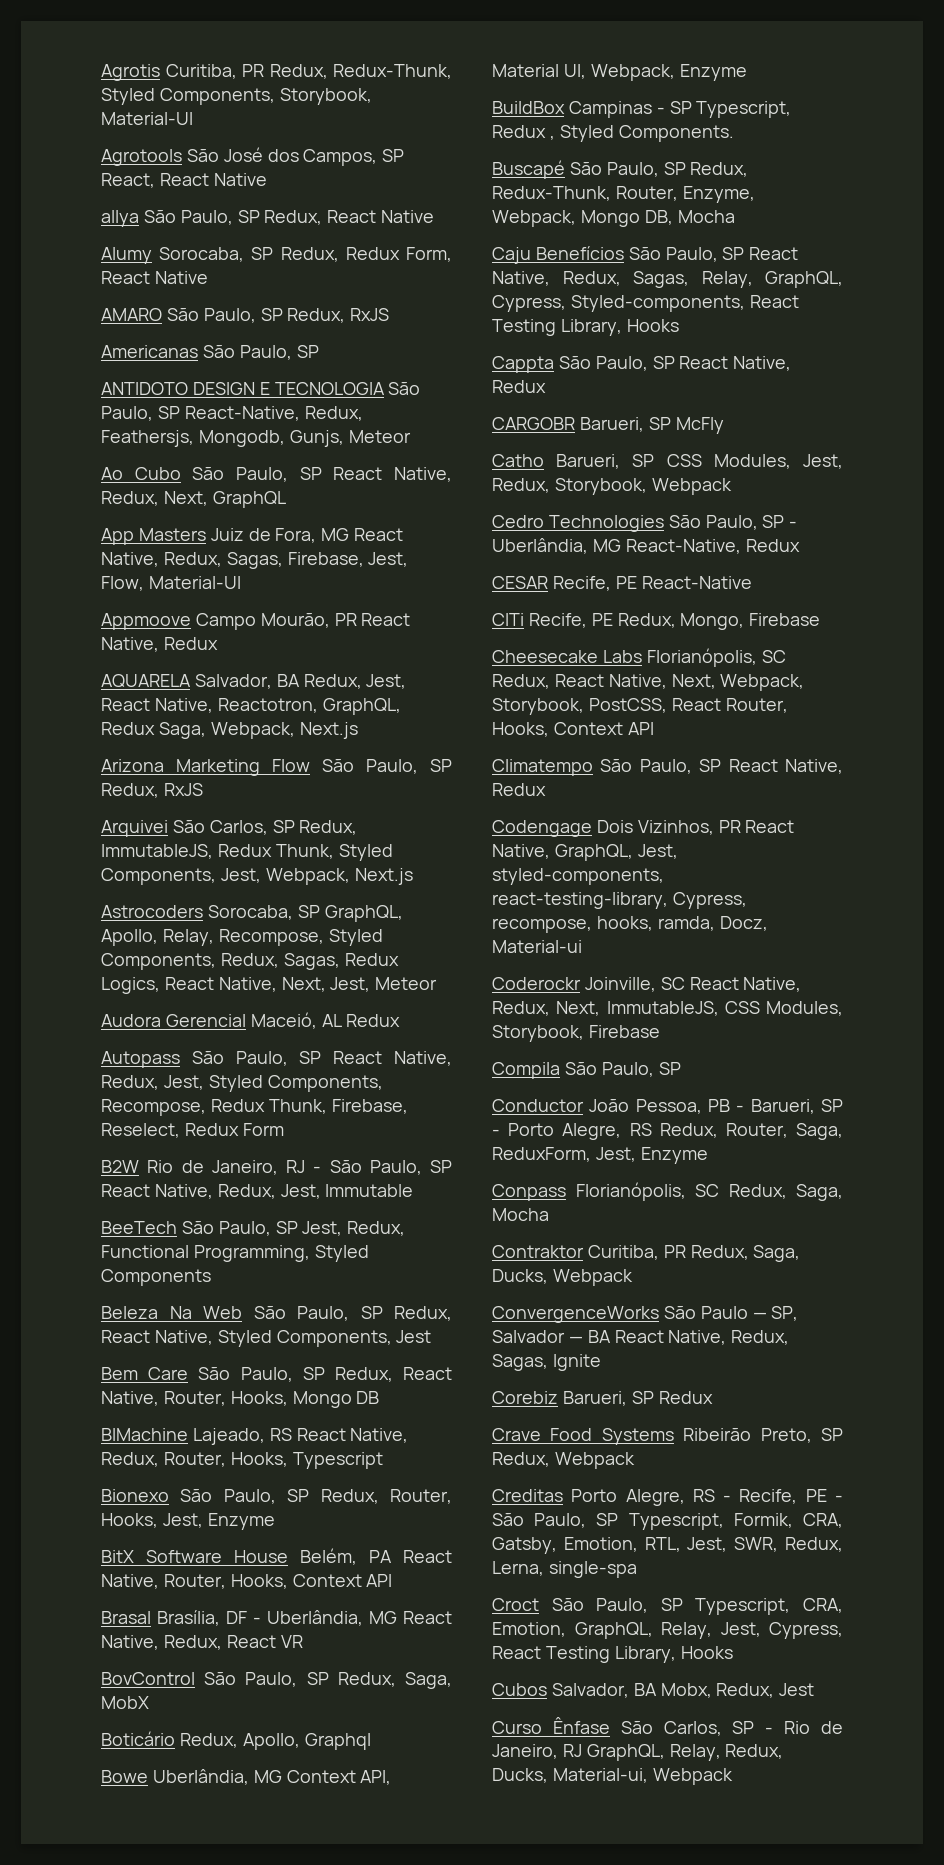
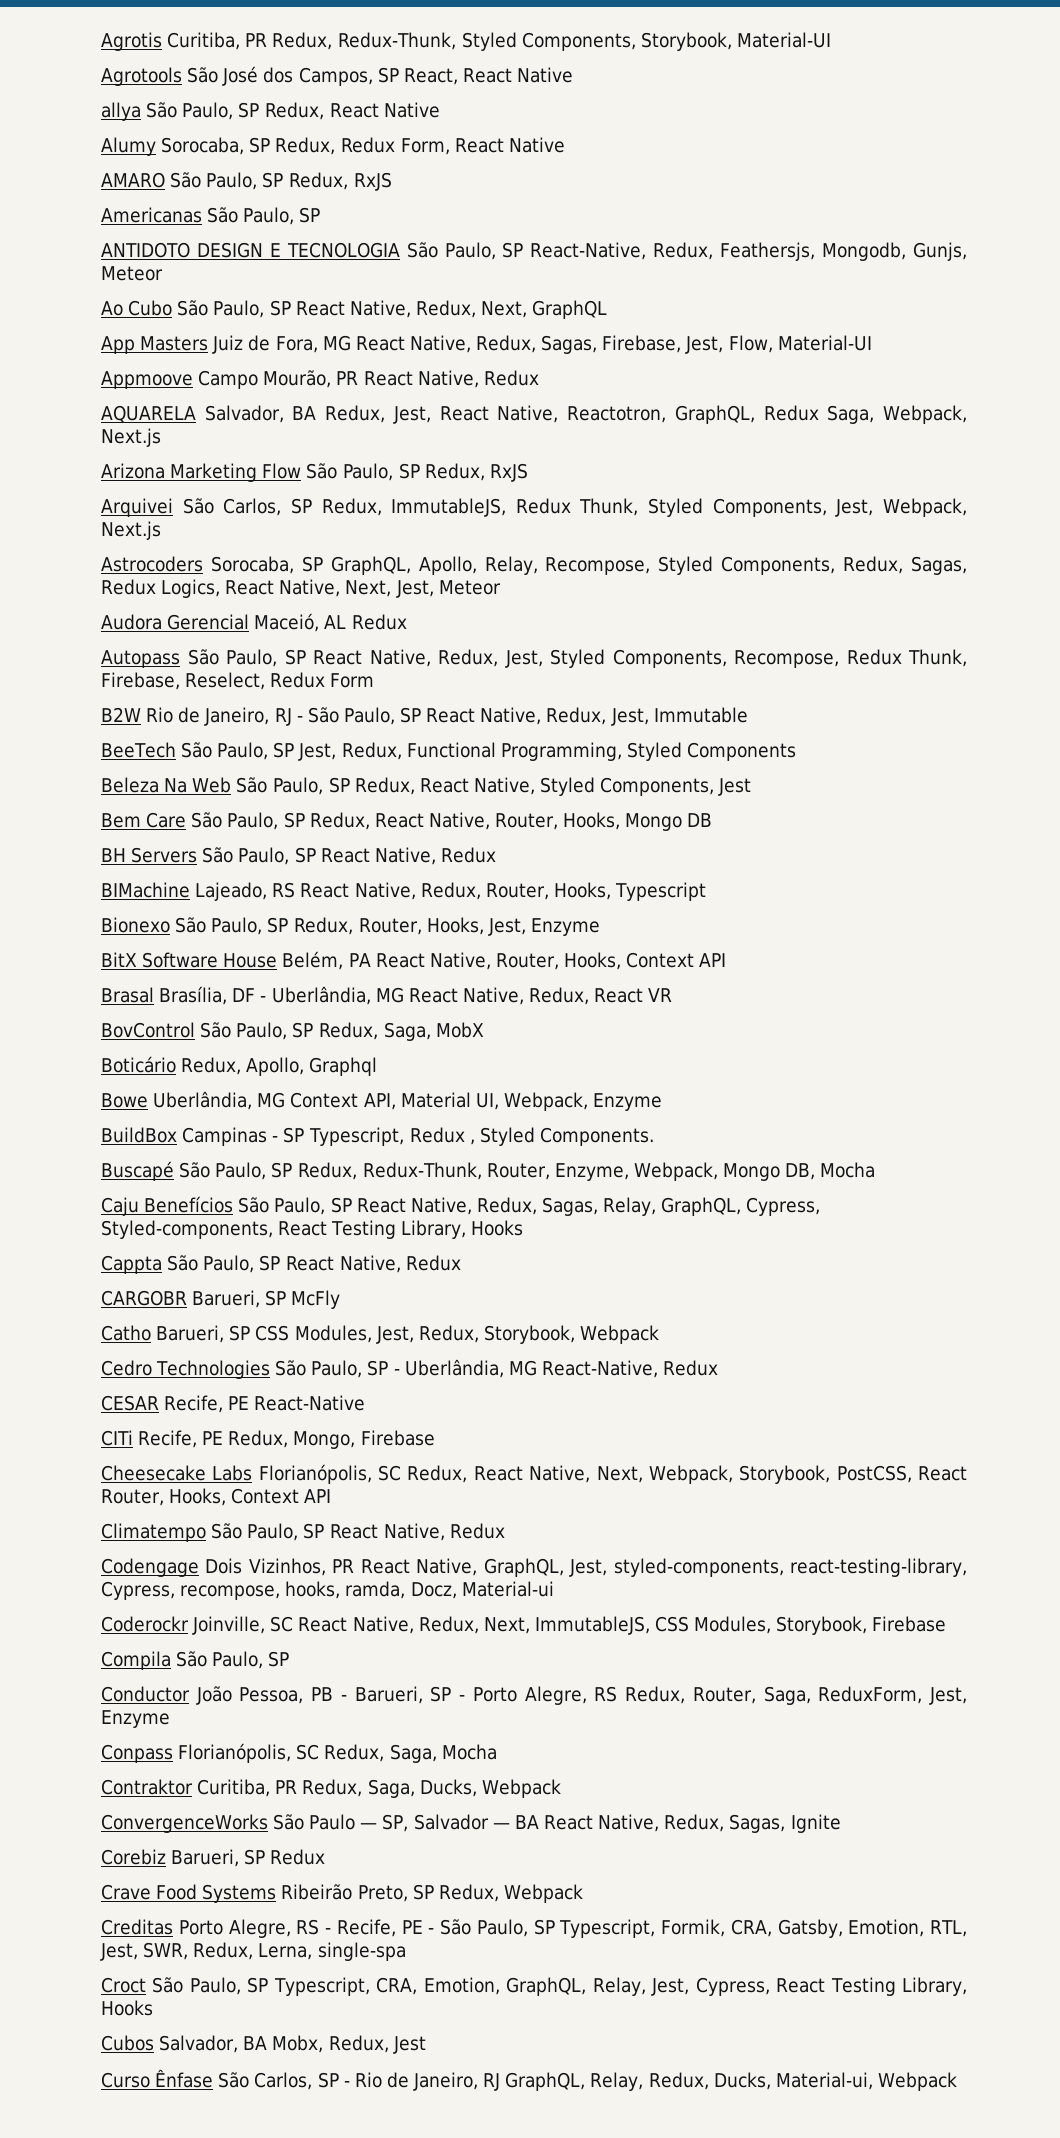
(380, 1397) none -> [101,847,496,865] // BH Servers São Paulo, SP React Native, Redux

